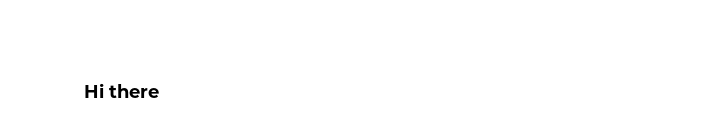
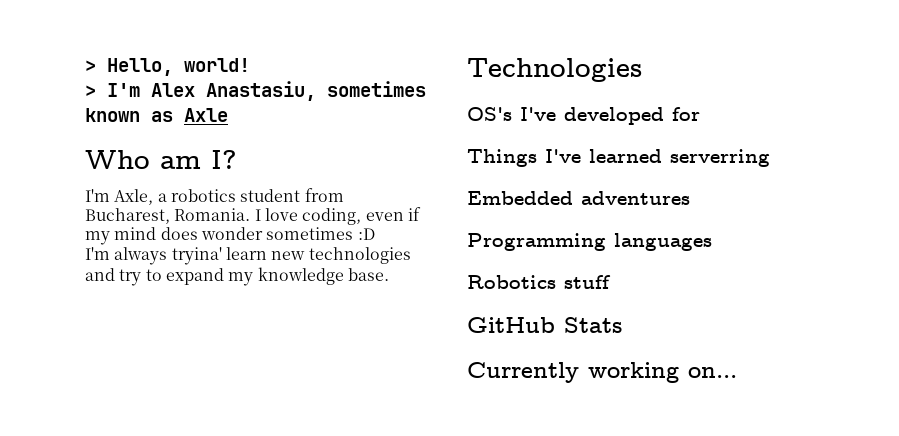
[84,83,159,98] Hi there -> [85,58,250,76] [85,81,426,101] [85,108,228,122] [85,150,237,169] [85,188,344,205] [85,207,421,225] [85,227,375,245] [85,247,411,265] [85,267,389,286] [467,58,642,82] [467,107,700,125] [467,149,770,167] [467,191,690,205] [467,233,712,251] [467,275,611,289] [467,317,622,333] [467,362,737,383] > Hello, world! // > I'm Alex Anastasiu, sometimes known as Axle // Who am I? // I'm Axle, a robotics student from Bucharest, Romania. I love coding, even if my mind does wonder sometimes :D // I'm always tryina' learn new technologies and try to expand my knowledge base. // Technologies // OS's I've developed for // Things I've learned serverring // Embedded adventures // Programming languages // Robotics stuff // GitHub Stats // Currently working on...

